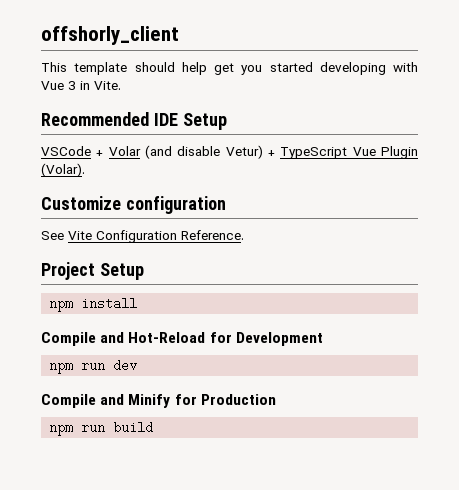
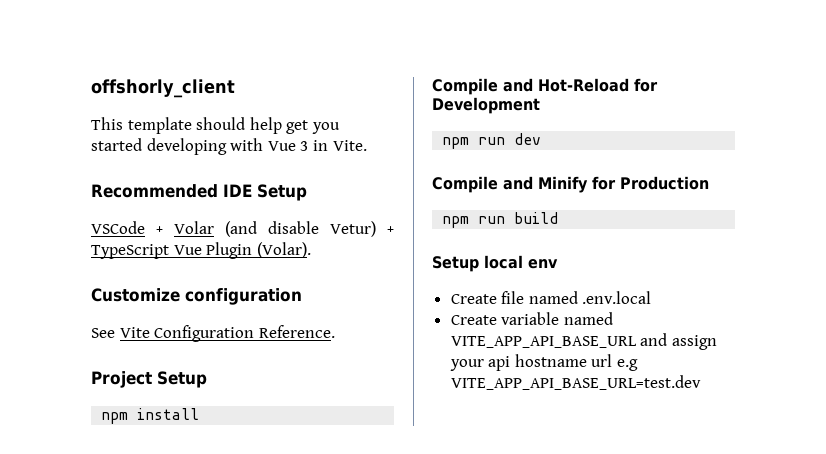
(154, 427) none -> [432,255,558,272] [450,291,652,304] [450,312,613,325] [450,333,717,350] [449,354,639,371] [450,375,701,390] // Setup local env // Create file named .env.local // Create variable named VITE_APP_API_BASE_URL and assign your api hostname url e.g VITE_APP_API_BASE_URL=test.dev

